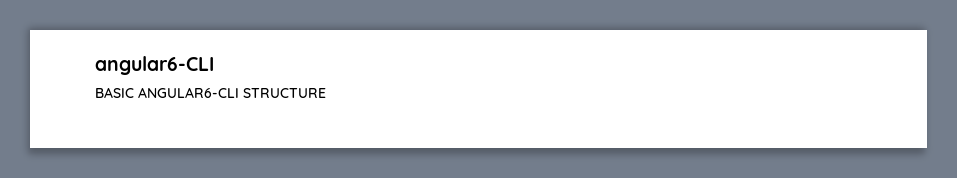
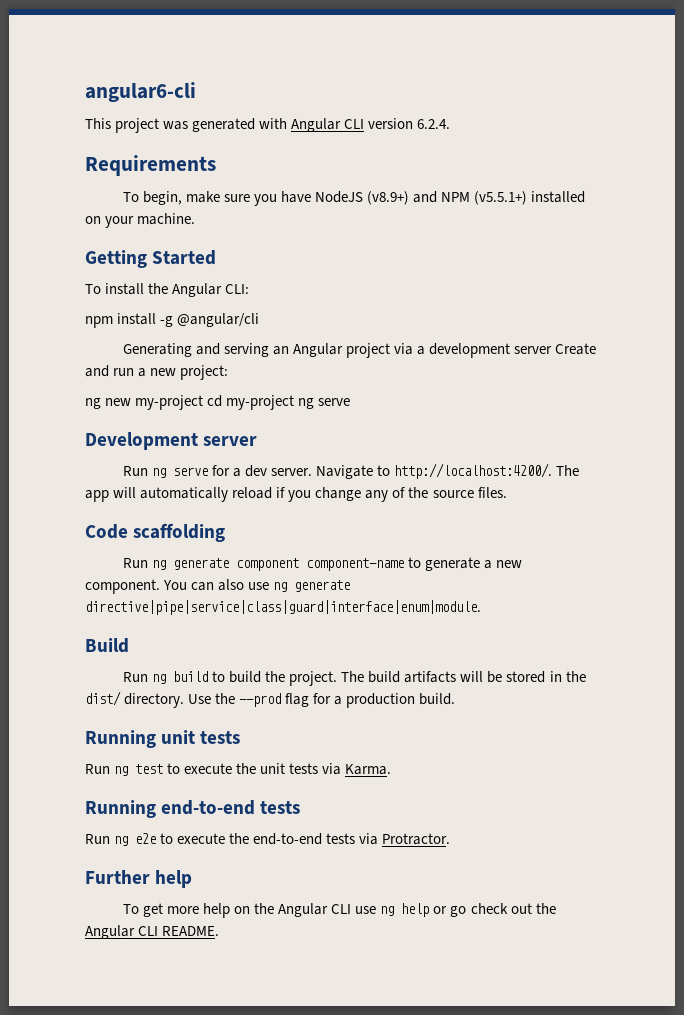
[95,56,214,75] [95,87,326,98] angular6-CLI // BASIC ANGULAR6-CLI STRUCTURE -> [85,82,196,102] [85,118,451,133] [85,155,216,176] [122,191,586,206] [85,213,196,228] [85,250,217,268] [85,283,250,297] [85,313,260,328] [122,343,597,358] [85,365,229,380] [85,395,351,410] [85,432,258,450] [122,463,580,479] [85,487,507,502] [85,523,226,542] [122,557,523,571] [85,579,351,594] [85,600,481,615] [85,638,129,653] [122,671,586,686] [85,691,456,708] [85,730,241,748] [85,763,392,776] [85,800,301,818] [85,833,451,846] [85,870,193,888] [122,903,556,918] [85,925,220,939] angular6-cli // This project was generated with Angular CLI version 6.2.4. // Requirements // To begin, make sure you have NodeJS (v8.9+) and NPM (v5.5.1+) installed on your machine. // Getting Started // To install the Angular CLI: // npm install -g @angular/cli // Generating and serving an Angular project via a development server Create and run a new project: // ng new my-project cd my-project ng serve // Development server // Run ng serve for a dev server. Navigate to http://localhost:4200/. The app will automatically reload if you change any of the source files. // Code scaffolding // Run ng generate component component-name to generate a new component. You can also use ng generate directive|pipe|service|class|guard|interface|enum|module. // Build // Run ng build to build the project. The build artifacts will be stored in the dist/ directory. Use the --prod flag for a production build. // Running unit tests // Run ng test to execute the unit tests via Karma. // Running end-to-end tests // Run ng e2e to execute the end-to-end tests via Protractor. // Further help // To get more help on the Angular CLI use ng help or go check out the Angular CLI README.

